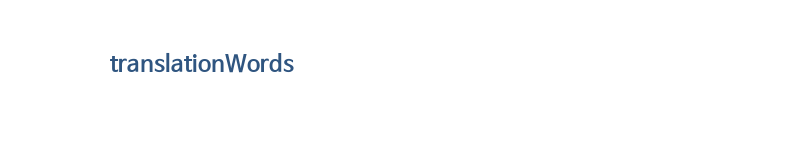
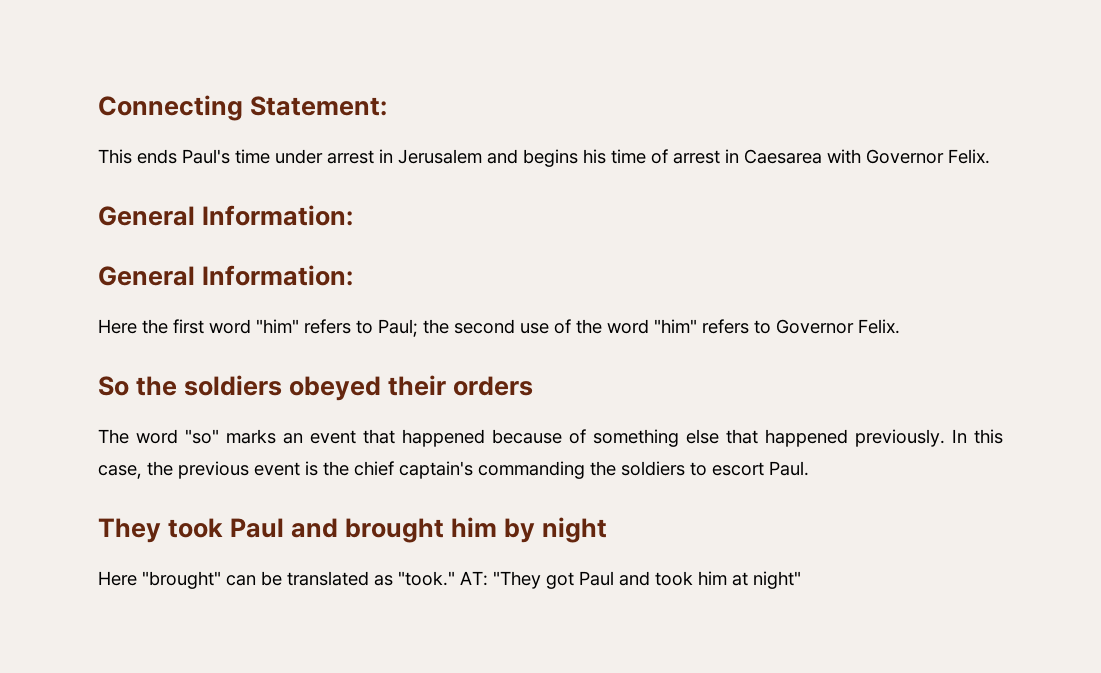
[110,52,294,73] translationWords -> [98,95,388,121] [98,149,990,167] [98,205,354,226] [98,265,354,286] [98,319,900,337] [98,375,534,401] [98,429,1003,447] [98,461,809,479] [98,517,608,543] [98,571,801,589] Connecting Statement: // This ends Paul's time under arrest in Jerusalem and begins his time of arrest in Caesarea with Governor Felix. // General Information: // General Information: // Here the first word "him" refers to Paul; the second use of the word "him" refers to Governor Felix. // So the soldiers obeyed their orders // The word "so" marks an event that happened because of something else that happened previously. In this case, the previous event is the chief captain's commanding the soldiers to escort Paul. // They took Paul and brought him by night // Here "brought" can be translated as "took." AT: "They got Paul and took him at night"

